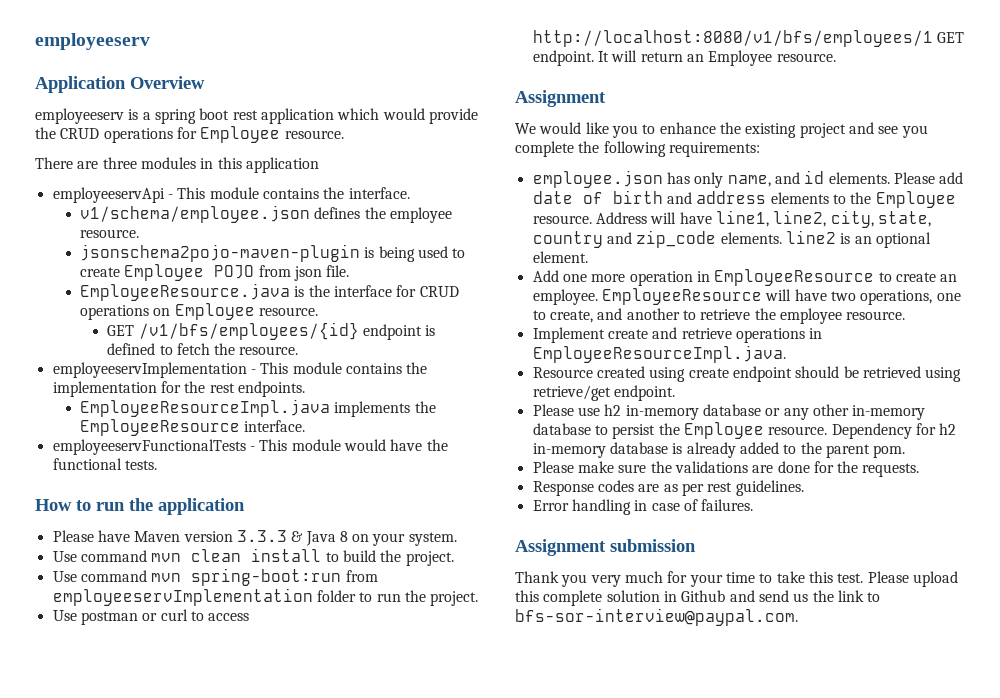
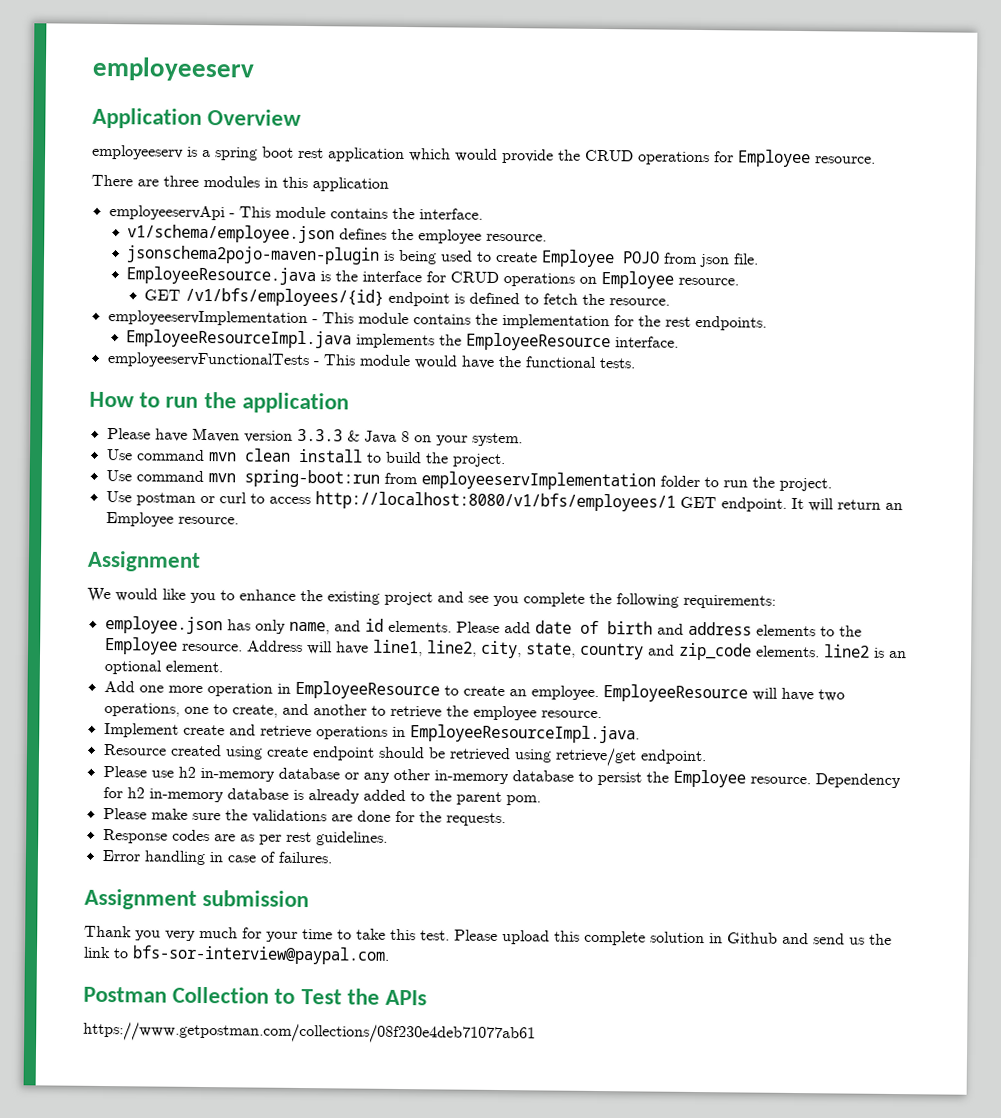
(798, 617) none -> [83,986,428,1006] [83,1021,536,1045] // Postman Collection to Test the APIs // https://www.getpostman.com/collections/08f230e4deb71077ab61

